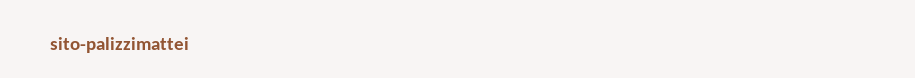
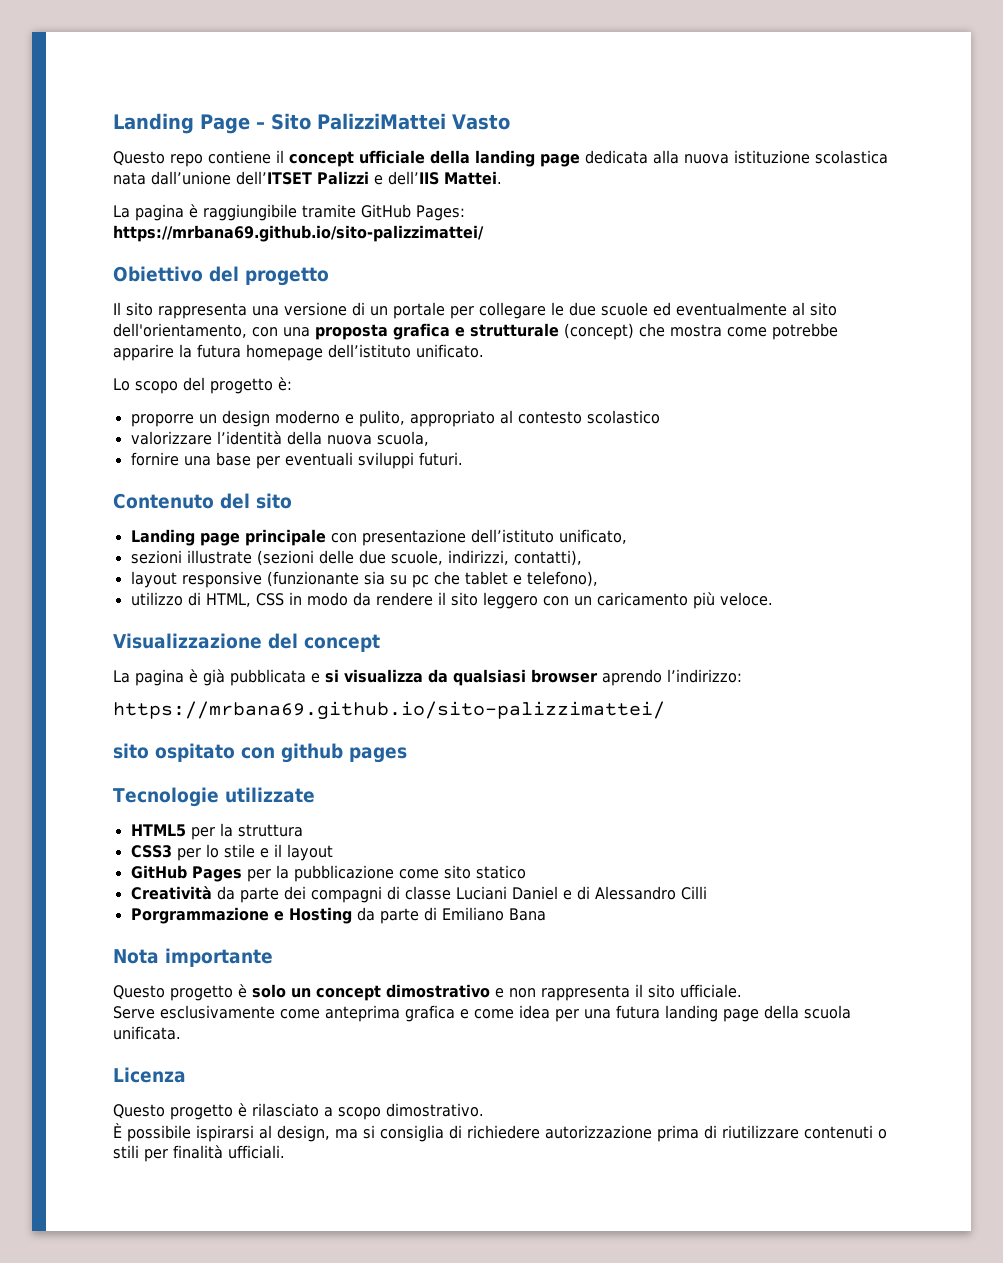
[50,37,189,53] sito-palizzimattei -> [113,113,510,134] [113,150,888,167] [113,171,502,185] [113,204,465,221] [113,225,484,242] [113,266,329,286] [113,302,837,319] [113,323,838,340] [113,344,484,361] [113,377,292,394] [130,410,660,427] [130,431,429,446] [130,452,463,469] [113,493,292,509] [130,529,627,546] [130,550,582,566] [130,571,598,588] [130,592,773,609] [113,633,380,652] [113,669,742,686] [113,701,665,720] [113,743,407,763] [113,787,315,807] [130,823,303,840] [130,844,333,861] [130,865,526,882] [130,886,707,903] [130,907,546,924] [113,948,273,967] [113,984,742,1001] [113,1005,851,1022] [113,1026,181,1040] [113,1067,186,1083] [113,1103,484,1120] [113,1123,887,1142] [113,1145,285,1162] Landing Page – Sito PalizziMattei Vasto // Questo repo contiene il concept ufficiale della landing page dedicata alla nuova istituzione scolastica nata dall’unione dell’ITSET Palizzi e dell’IIS Mattei. // La pagina è raggiungibile tramite GitHub Pages: // https://mrbana69.github.io/sito-palizzimattei/ // Obiettivo del progetto // Il sito rappresenta una versione di un portale per collegare le due scuole ed eventualmente al sito dell'orientamento, con una proposta grafica e strutturale (concept) che mostra come potrebbe apparire la futura homepage dell’istituto unificato. // Lo scopo del progetto è: // proporre un design moderno e pulito, appropriato al contesto scolastico // valorizzare l’identità della nuova scuola, // fornire una base per eventuali sviluppi futuri. // Contenuto del sito // Landing page principale con presentazione dell’istituto unificato, // sezioni illustrate (sezioni delle due scuole, indirizzi, contatti), // layout responsive (funzionante sia su pc che tablet e telefono), // utilizzo di HTML, CSS in modo da rendere il sito leggero con un caricamento più veloce. // Visualizzazione del concept // La pagina è già pubblicata e si visualizza da qualsiasi browser aprendo l’indirizzo: // https://mrbana69.github.io/sito-palizzimattei/ // sito ospitato con github pages // Tecnologie utilizzate // HTML5 per la struttura // CSS3 per lo stile e il layout // GitHub Pages per la pubblicazione come sito statico // Creatività da parte dei compagni di classe Luciani Daniel e di Alessandro Cilli // Porgrammazione e Hosting da parte di Emiliano Bana // Nota importante // Questo progetto è solo un concept dimostrativo e non rappresenta il sito ufficiale. // Serve esclusivamente come anteprima grafica e come idea per una futura landing page della scuola unificata. // Licenza // Questo progetto è rilasciato a scopo dimostrativo. // È possibile ispirarsi al design, ma si consiglia di richiedere autorizzazione prima di riutilizzare contenuti o stili per finalità ufficiali.

